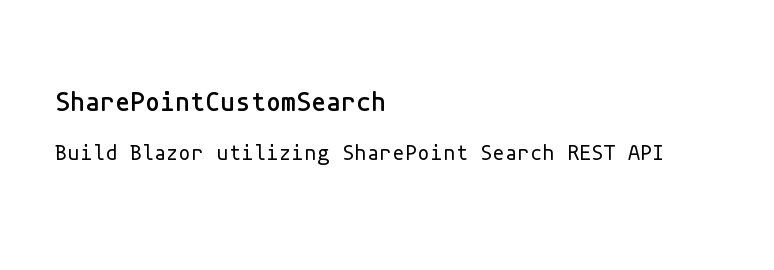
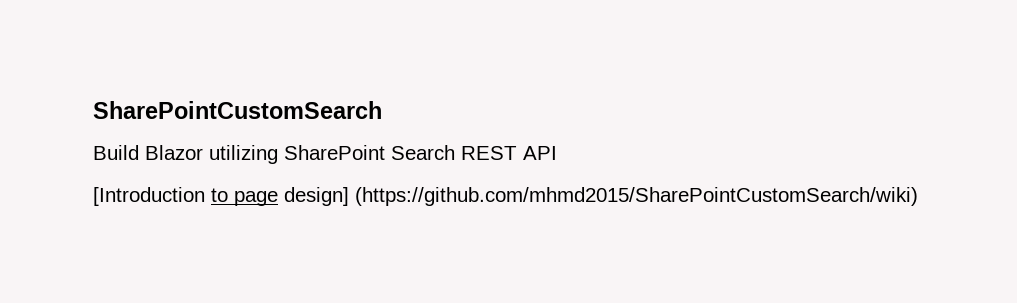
(664, 152) none -> [93,187,918,206] // [Introduction to page design] (https://github.com/mhmd2015/SharePointCustomSearch/wiki)

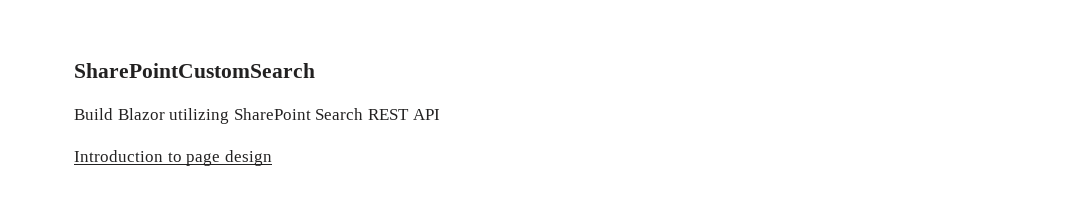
[93,187,205,206] [Introduction -> [74,150,163,162] Introduction
[284,187,918,206] design] (https://github.com/mhmd2015/SharePointCustomSearch/wiki) -> [224,150,272,166] design

